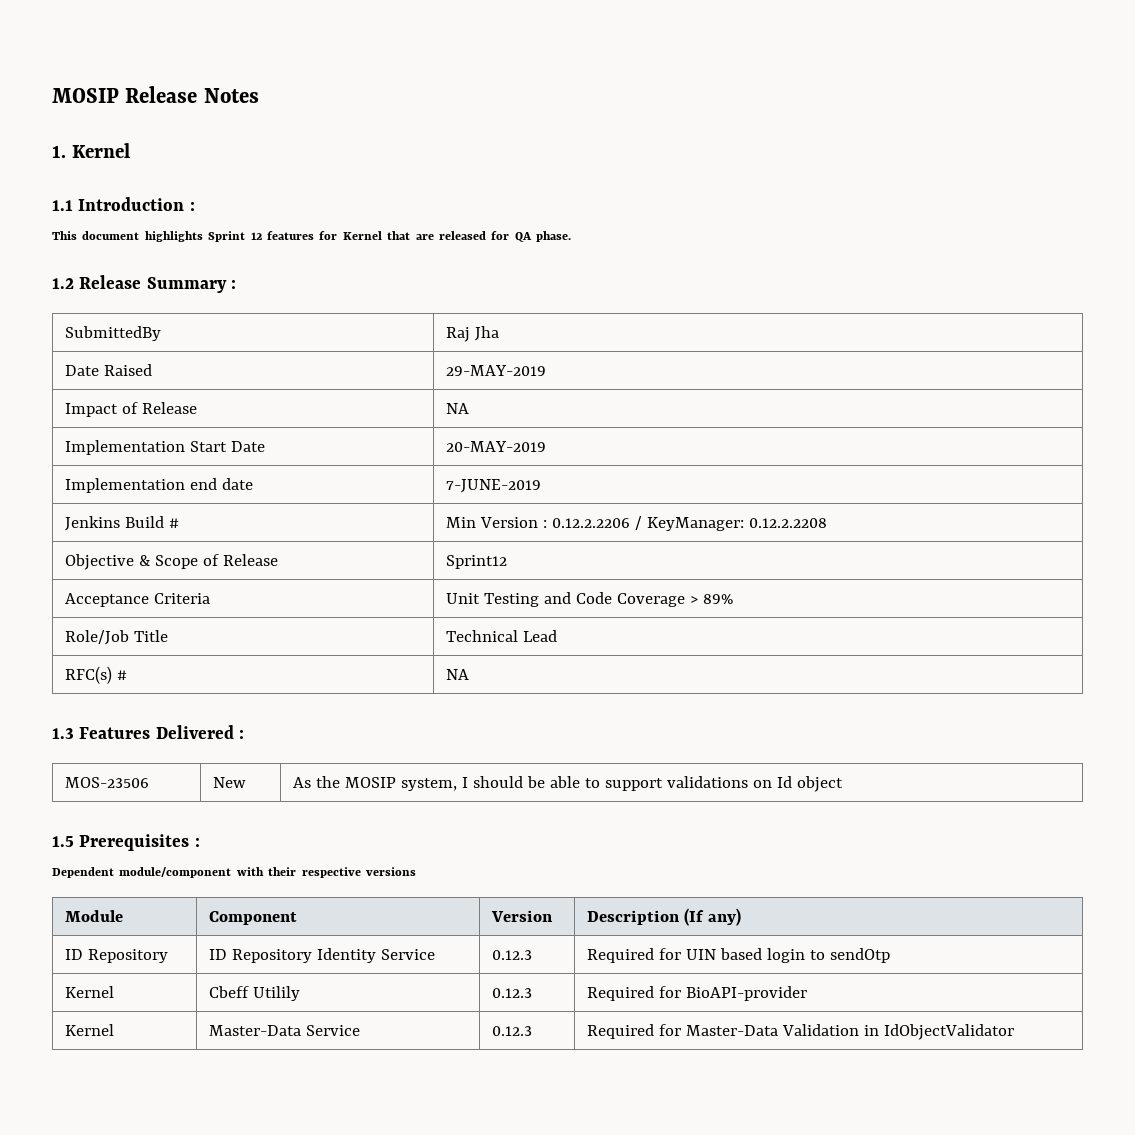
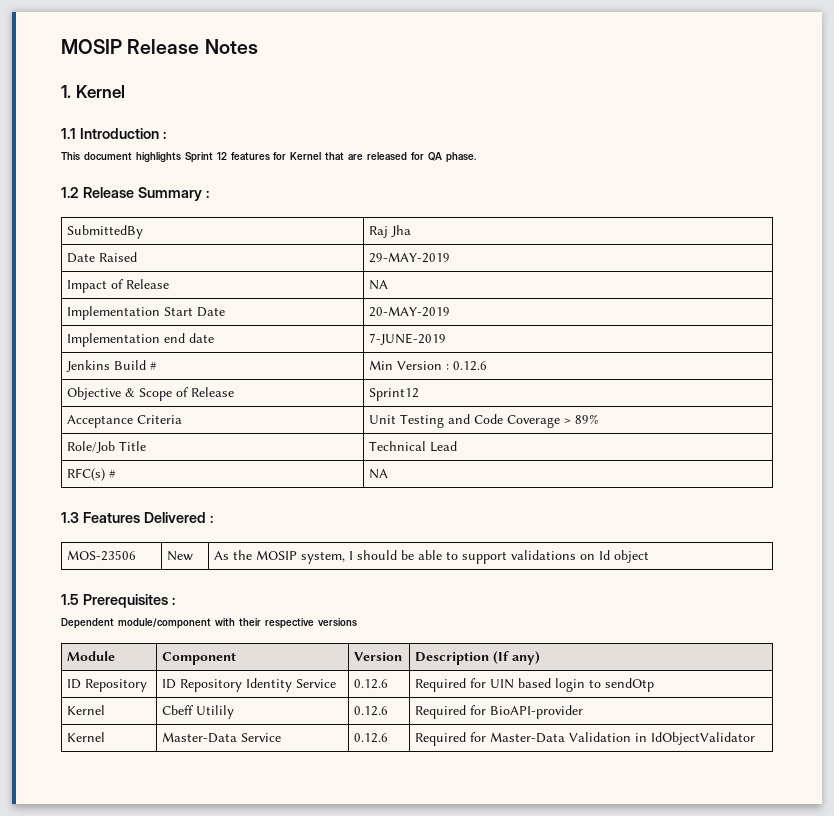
[551,516,827,531] 0.12.2.2206 / KeyManager: 0.12.2.2208 -> [452,361,487,371] 0.12.6
[491,950,532,960] 0.12.3 -> [353,679,388,689] 0.12.6
[491,988,532,998] 0.12.3 -> [353,706,388,716] 0.12.6
[491,1026,532,1036] 0.12.3 -> [353,733,388,743] 0.12.6

